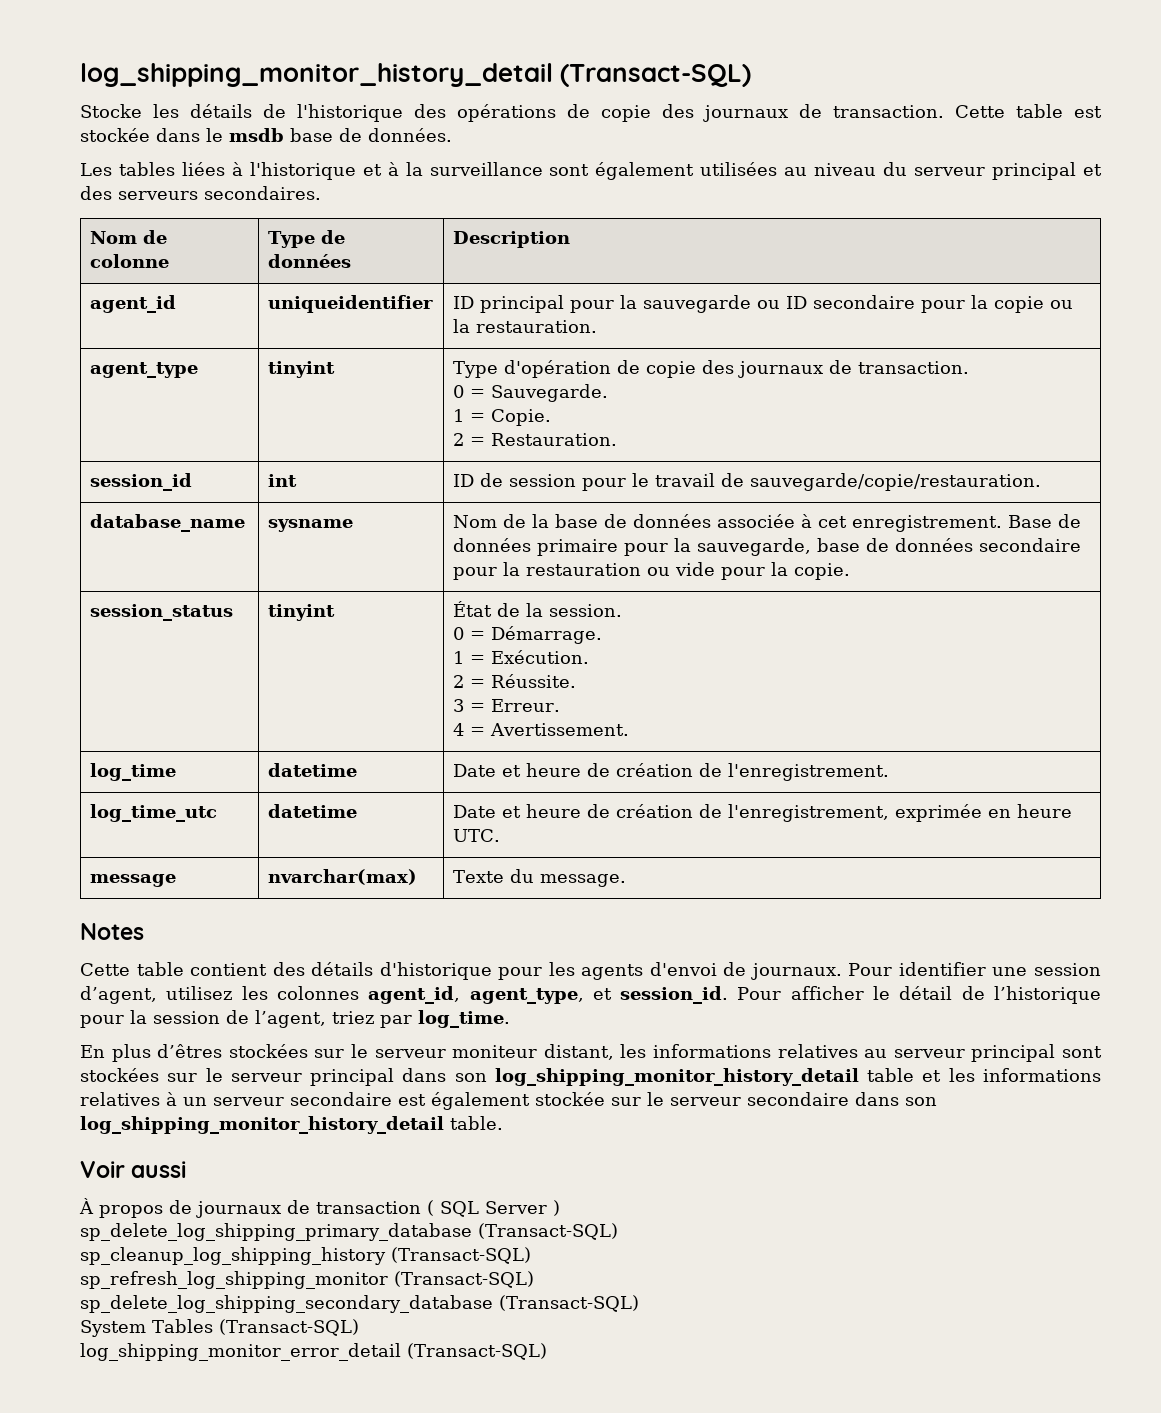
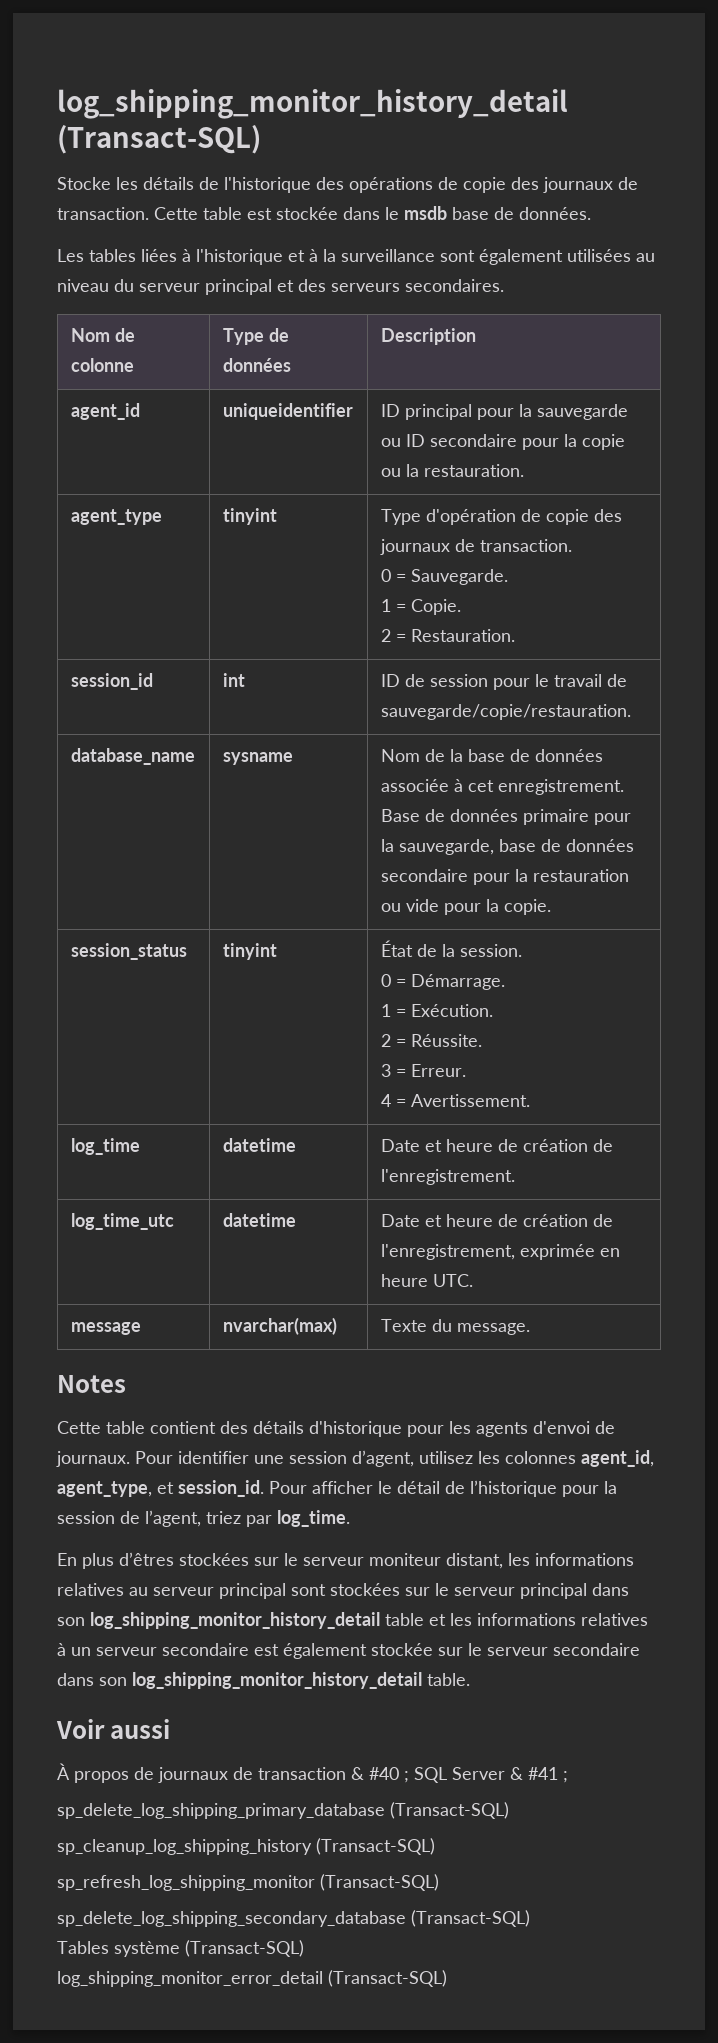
[427,1200,560,1217] ( SQL Server ) -> [351,1767,568,1783] & #40 ; SQL Server & #41 ;
[80,1319,213,1337] System Tables -> [57,1941,180,1957] Tables système

